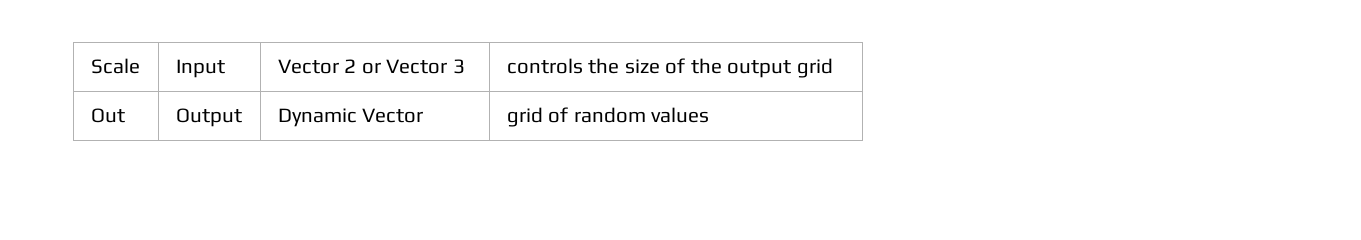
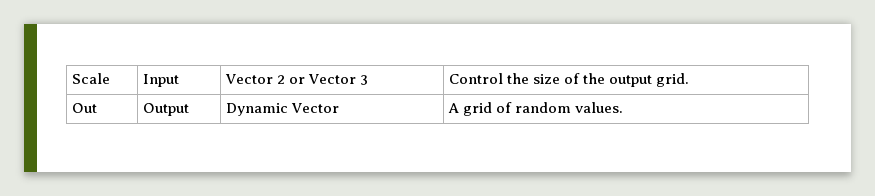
[506,58,583,74] controls -> [449,73,504,84] Control
[796,58,833,78] grid -> [656,73,690,87] grid.
(424, 115) none -> [448,103,460,113] A
[651,107,710,123] values -> [575,102,624,113] values.

